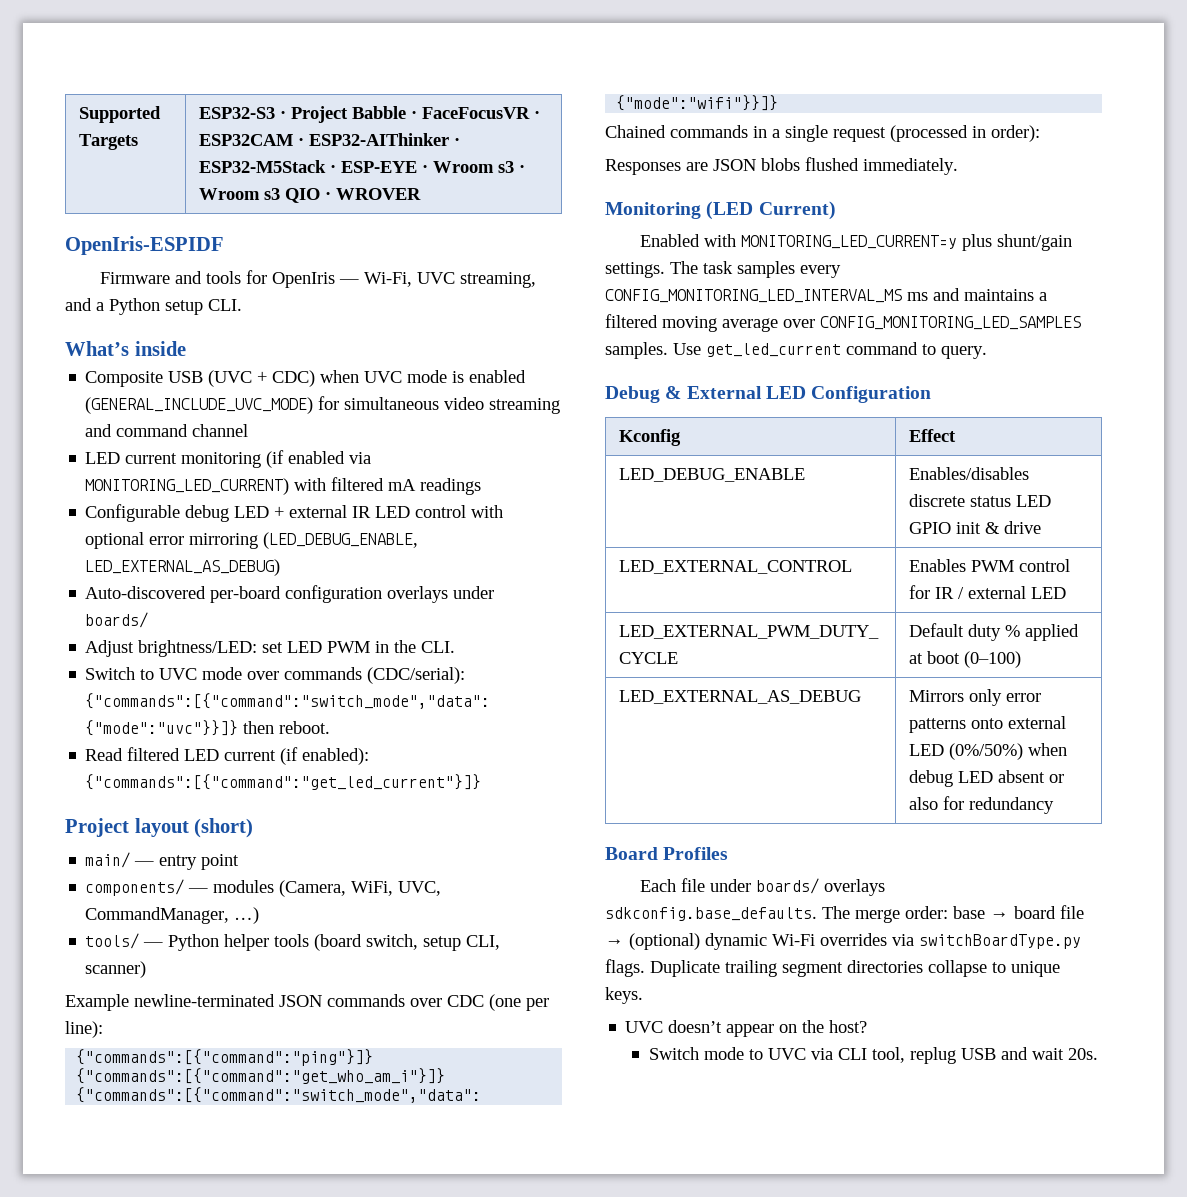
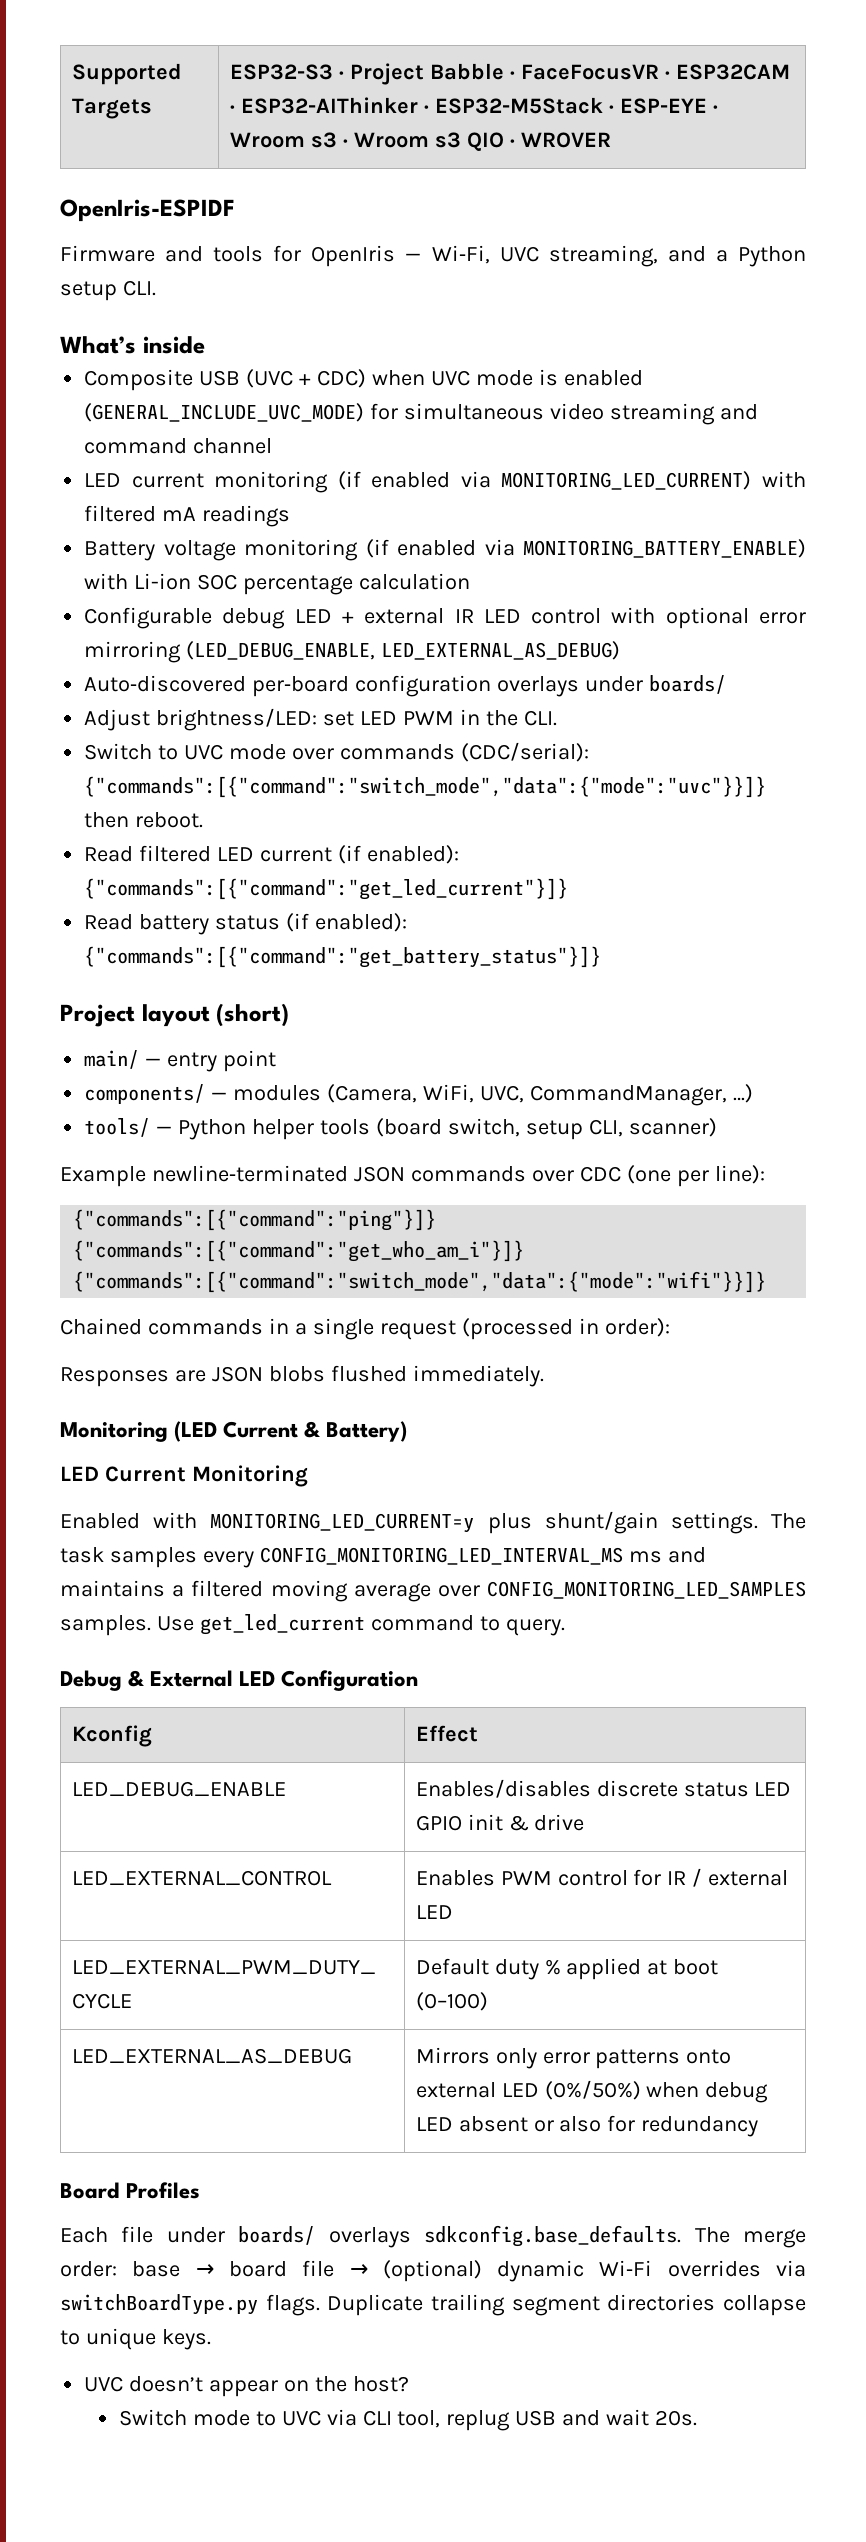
(482, 486) none -> [84,539,806,561] [84,573,470,595] // Battery voltage monitoring (if enabled via MONITORING_BATTERY_ENABLE) with Li-ion SOC percentage calculation
(482, 782) none -> [84,913,407,935] [84,946,602,968] // Read battery status (if enabled): {"commands":[{"command":"get_battery_status"}]}
[758,201,836,220] Current) -> [223,1421,408,1442] [60,1465,308,1487] Current & Battery) // LED Current Monitoring

